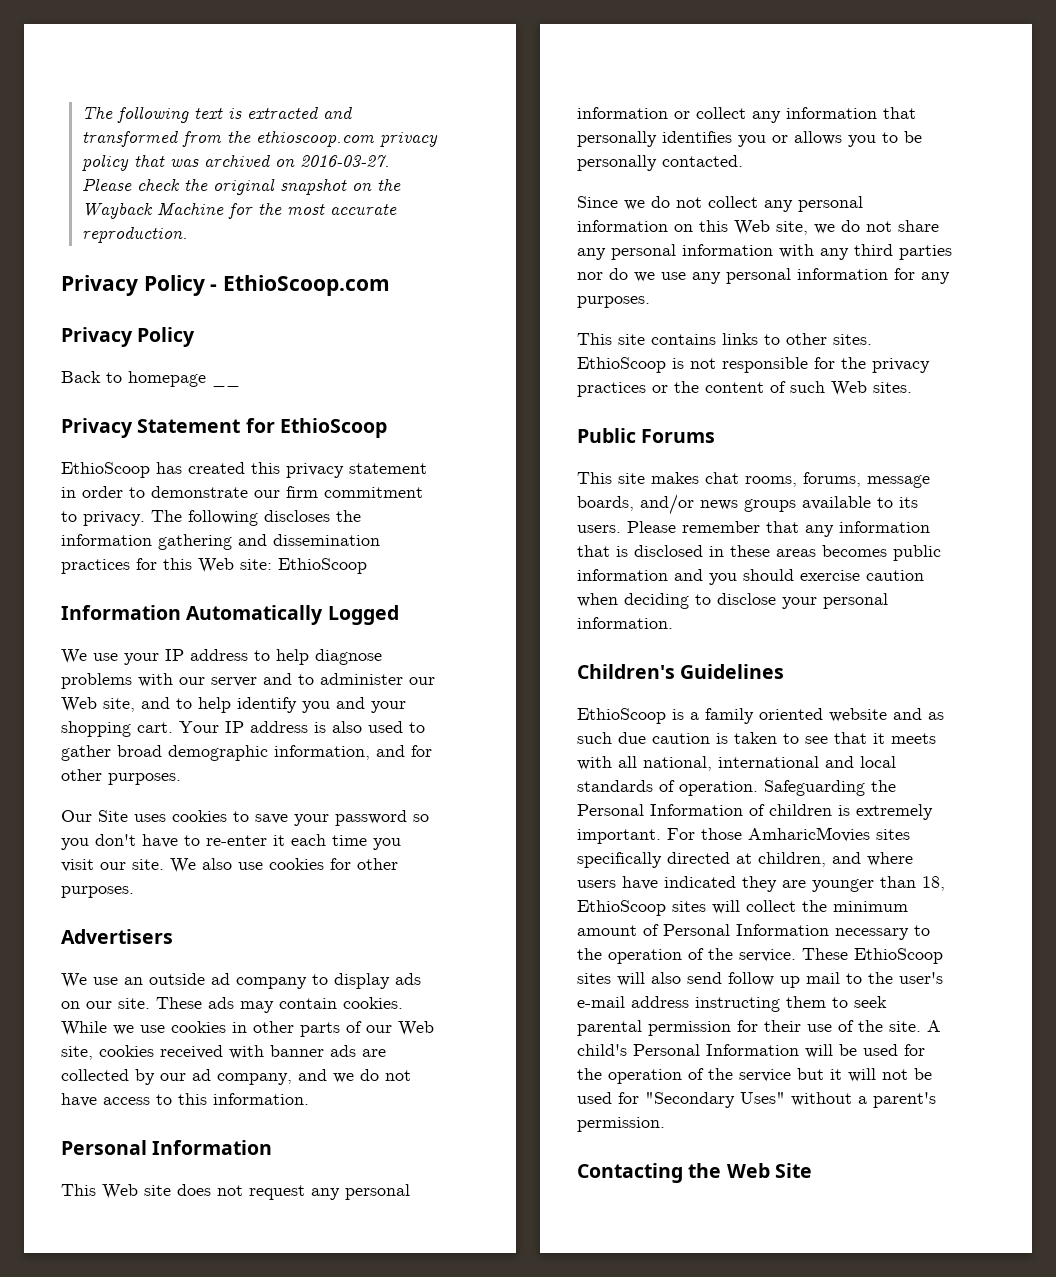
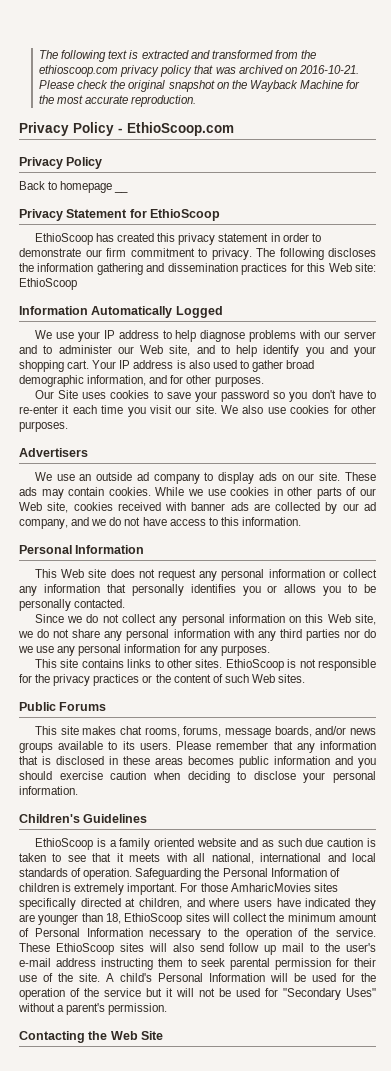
[299,155,390,167] 2016-03-27. -> [298,65,359,74] 2016-10-21.

